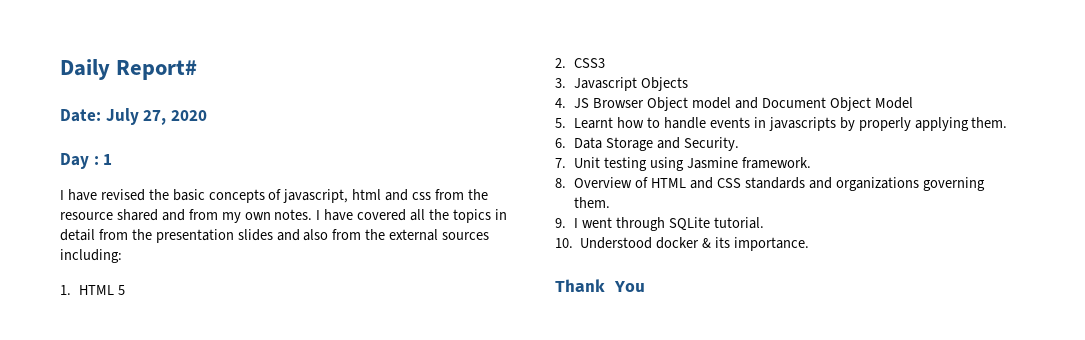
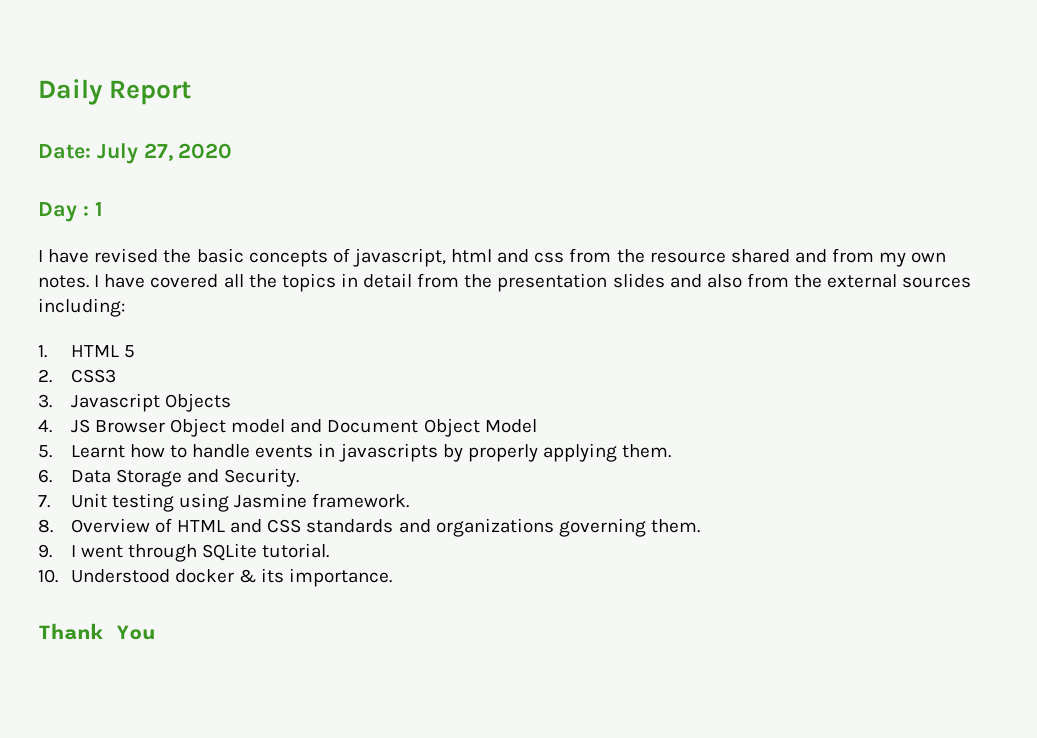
[116,60,198,80] Report# -> [109,80,192,105] Report

